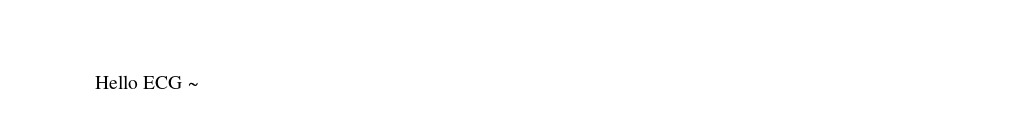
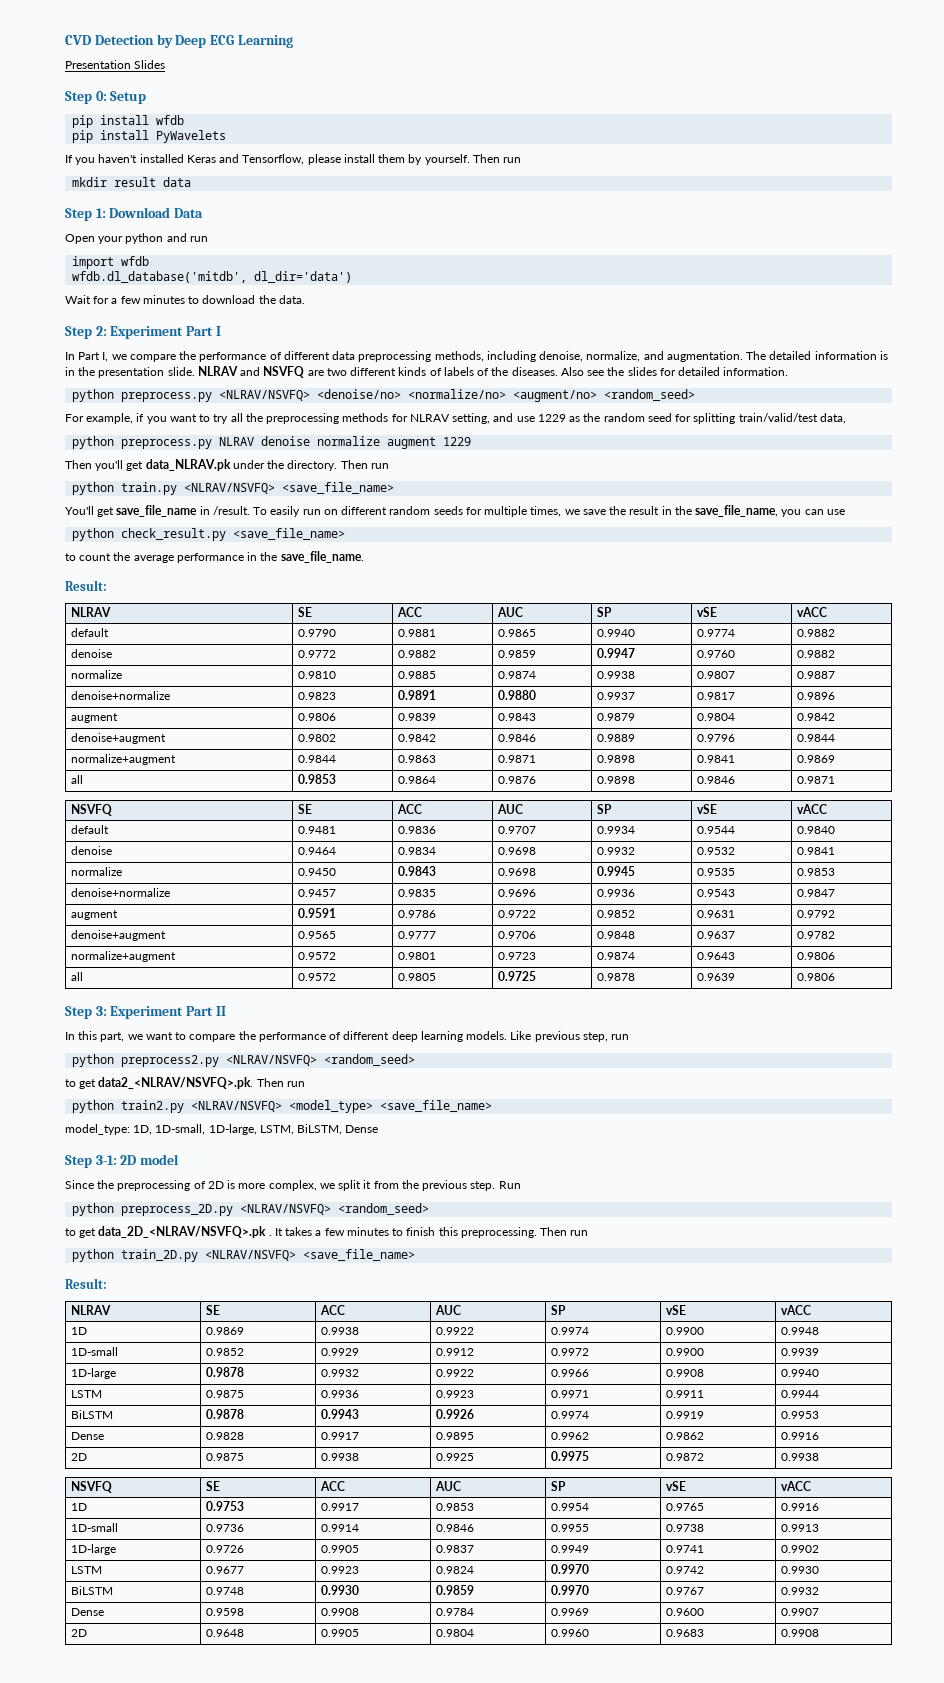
[95,75,199,89] Hello ECG ~ -> [65,34,293,48] [65,60,166,69] [65,91,147,104] [72,115,185,128] [72,130,227,143] [65,154,522,165] [72,177,192,187] [65,207,203,221] [65,233,208,244] [72,256,150,269] [72,271,353,283] [65,295,305,304] [65,326,221,339] [65,351,888,362] [65,366,789,378] [72,389,696,402] [65,413,846,424] [72,436,472,449] [65,459,389,471] [72,482,395,495] [65,505,845,517] [72,528,346,541] [65,551,364,563] [65,580,107,591] [71,607,112,617] [298,607,313,617] [397,607,423,617] [497,607,524,617] [597,607,613,617] [697,607,718,617] [797,607,828,617] [71,628,110,637] [298,629,337,637] [398,629,437,637] [498,629,537,637] [597,629,636,637] [697,629,736,637] [797,629,836,637] [71,649,113,658] [298,650,337,658] [398,650,437,658] [498,650,537,658] [597,648,636,658] [697,650,736,658] [797,650,836,658] [71,670,123,679] [298,671,337,679] [398,671,437,679] [498,671,537,679] [597,671,636,679] [697,671,736,679] [797,671,836,679] [71,691,171,700] [298,692,337,700] [398,690,437,700] [498,690,537,700] [597,692,636,700] [697,692,736,700] [797,692,836,700] [71,713,119,723] [298,713,337,721] [398,713,437,721] [498,713,537,721] [597,713,636,721] [697,713,736,721] [797,713,836,721] [71,733,167,744] [298,734,337,742] [398,734,437,742] [498,734,537,742] [597,734,636,742] [697,734,736,742] [797,734,836,742] [71,754,177,765] [298,755,337,763] [398,755,437,763] [498,755,537,763] [597,755,636,763] [697,755,736,763] [797,755,836,763] [71,775,84,784] [298,774,337,784] [398,776,437,784] [498,776,537,784] [597,776,636,784] [697,776,736,784] [797,776,836,784] [71,804,113,816] [298,804,313,814] [397,804,423,814] [497,804,524,814] [597,804,613,814] [697,804,718,814] [797,804,828,814] [71,825,110,834] [298,826,337,834] [398,826,437,834] [498,826,537,834] [597,826,636,834] [697,826,736,834] [797,826,836,834] [71,846,113,855] [298,847,337,855] [398,847,437,855] [498,847,537,855] [597,847,636,855] [697,847,736,855] [797,847,836,855] [71,867,123,876] [298,868,337,876] [398,866,437,876] [498,868,537,876] [597,866,636,876] [697,868,736,876] [797,868,836,876] [71,888,171,897] [298,889,337,897] [398,889,437,897] [498,889,537,897] [597,889,636,897] [697,889,736,897] [797,889,836,897] [71,910,119,920] [298,908,337,918] [398,910,437,918] [498,910,537,918] [597,910,636,918] [697,910,736,918] [797,910,836,918] [71,930,167,941] [298,931,337,939] [398,931,437,939] [498,931,537,939] [597,931,636,939] [697,931,736,939] [797,931,836,939] [71,951,177,962] [298,952,337,960] [398,952,437,960] [498,952,537,960] [597,952,636,960] [697,952,736,960] [797,952,836,960] [71,972,84,981] [298,973,337,981] [398,973,437,981] [498,971,537,981] [597,973,636,981] [697,973,736,981] [797,973,836,981] [65,1006,226,1019] [65,1031,630,1042] [72,1054,416,1067] [65,1077,305,1089] [72,1100,493,1113] [65,1124,379,1135] [65,1154,179,1168] [65,1180,521,1191] [72,1203,430,1216] [65,1226,589,1238] [72,1249,416,1262] [65,1278,107,1289] [71,1305,112,1315] [206,1305,221,1315] [320,1305,346,1315] [435,1305,462,1315] [551,1305,567,1315] [666,1305,687,1315] [781,1305,812,1315] [71,1327,88,1335] [206,1327,245,1335] [321,1327,360,1335] [436,1327,475,1335] [551,1327,590,1335] [666,1327,705,1335] [781,1327,820,1335] [71,1347,119,1356] [206,1348,245,1356] [321,1348,360,1356] [436,1348,475,1356] [551,1348,590,1356] [666,1348,705,1356] [781,1348,820,1356] [71,1368,117,1379] [206,1367,245,1377] [321,1369,360,1377] [436,1369,475,1377] [551,1369,590,1377] [666,1369,705,1377] [781,1369,820,1377] [71,1390,103,1398] [206,1390,245,1398] [321,1390,360,1398] [436,1390,475,1398] [551,1390,590,1398] [666,1390,705,1398] [781,1390,820,1398] [71,1410,114,1419] [206,1409,245,1419] [321,1409,360,1419] [436,1409,475,1419] [551,1411,590,1419] [666,1411,705,1419] [781,1411,820,1419] [71,1432,105,1440] [206,1432,245,1440] [321,1432,360,1440] [436,1432,475,1440] [551,1432,590,1440] [666,1432,705,1440] [781,1432,820,1440] [71,1453,88,1461] [206,1453,245,1461] [321,1453,360,1461] [436,1453,475,1461] [551,1451,590,1461] [666,1453,705,1461] [781,1453,820,1461] [71,1481,113,1493] [206,1481,221,1491] [320,1481,346,1491] [435,1481,462,1491] [551,1481,567,1491] [666,1481,687,1491] [781,1481,812,1491] [71,1503,88,1511] [206,1501,245,1511] [321,1503,360,1511] [436,1503,475,1511] [551,1503,590,1511] [666,1503,705,1511] [781,1503,820,1511] [71,1523,119,1532] [206,1524,245,1532] [321,1524,360,1532] [436,1524,475,1532] [551,1524,590,1532] [666,1524,705,1532] [781,1524,820,1532] [71,1544,117,1555] [206,1545,245,1553] [321,1545,360,1553] [436,1545,475,1553] [551,1545,590,1553] [666,1545,705,1553] [781,1545,820,1553] [71,1566,103,1574] [206,1566,245,1574] [321,1566,360,1574] [436,1566,475,1574] [551,1564,590,1574] [666,1566,705,1574] [781,1566,820,1574] [71,1586,114,1595] [206,1587,245,1595] [321,1585,360,1595] [436,1585,475,1595] [551,1585,590,1595] [666,1587,705,1595] [781,1587,820,1595] [71,1608,105,1616] [206,1608,245,1616] [321,1608,360,1616] [436,1608,475,1616] [551,1608,590,1616] [666,1608,705,1616] [781,1608,820,1616] [71,1629,88,1637] [206,1629,245,1637] [321,1629,360,1637] [436,1629,475,1637] [551,1629,590,1637] [666,1629,705,1637] [781,1629,820,1637] CVD Detection by Deep ECG Learning // Presentation Slides // Step 0: Setup // pip install wfdb // pip install PyWavelets // If you haven't installed Keras and Tensorflow, please install them by yourself. Then run // mkdir result data // Step 1: Download Data // Open your python and run // import wfdb // wfdb.dl_database('mitdb', dl_dir='data') // Wait for a few minutes to download the data. // Step 2: Experiment Part I // In Part I, we compare the performance of different data preprocessing methods, including denoise, normalize, and augmentation. The detailed information is in the presentation slide. NLRAV and NSVFQ are two different kinds of labels of the diseases. Also see the slides for detailed information. // python preprocess.py <NLRAV/NSVFQ> <denoise/no> <normalize/no> <augment/no> <random_seed> // For example, if you want to try all the preprocessing methods for NLRAV setting, and use 1229 as the random seed for splitting train/valid/test data, // python preprocess.py NLRAV denoise normalize augment 1229 // Then you'll get data_NLRAV.pk under the directory. Then run // python train.py <NLRAV/NSVFQ> <save_file_name> // You'll get save_file_name in /result. To easily run on different random seeds for multiple times, we save the result in the save_file_name, you can use // python check_result.py <save_file_name> // to count the average performance in the save_file_name. // Result: // NLRAV | SE | ACC | AUC | SP | vSE | vACC // default | 0.9790 | 0.9881 | 0.9865 | 0.9940 | 0.9774 | 0.9882 // denoise | 0.9772 | 0.9882 | 0.9859 | 0.9947 | 0.9760 | 0.9882 // normalize | 0.9810 | 0.9885 | 0.9874 | 0.9938 | 0.9807 | 0.9887 // denoise+normalize | 0.9823 | 0.9891 | 0.9880 | 0.9937 | 0.9817 | 0.9896 // augment | 0.9806 | 0.9839 | 0.9843 | 0.9879 | 0.9804 | 0.9842 // denoise+augment | 0.9802 | 0.9842 | 0.9846 | 0.9889 | 0.9796 | 0.9844 // normalize+augment | 0.9844 | 0.9863 | 0.9871 | 0.9898 | 0.9841 | 0.9869 // all | 0.9853 | 0.9864 | 0.9876 | 0.9898 | 0.9846 | 0.9871 // NSVFQ | SE | ACC | AUC | SP | vSE | vACC // default | 0.9481 | 0.9836 | 0.9707 | 0.9934 | 0.9544 | 0.9840 // denoise | 0.9464 | 0.9834 | 0.9698 | 0.9932 | 0.9532 | 0.9841 // normalize | 0.9450 | 0.9843 | 0.9698 | 0.9945 | 0.9535 | 0.9853 // denoise+normalize | 0.9457 | 0.9835 | 0.9696 | 0.9936 | 0.9543 | 0.9847 // augment | 0.9591 | 0.9786 | 0.9722 | 0.9852 | 0.9631 | 0.9792 // denoise+augment | 0.9565 | 0.9777 | 0.9706 | 0.9848 | 0.9637 | 0.9782 // normalize+augment | 0.9572 | 0.9801 | 0.9723 | 0.9874 | 0.9643 | 0.9806 // all | 0.9572 | 0.9805 | 0.9725 | 0.9878 | 0.9639 | 0.9806 // Step 3: Experiment Part II // In this part, we want to compare the performance of different deep learning models. Like previous step, run // python preprocess2.py <NLRAV/NSVFQ> <random_seed> // to get data2_<NLRAV/NSVFQ>.pk. Then run // python train2.py <NLRAV/NSVFQ> <model_type> <save_file_name> // model_type: 1D, 1D-small, 1D-large, LSTM, BiLSTM, Dense // Step 3-1: 2D model // Since the preprocessing of 2D is more complex, we split it from the previous step. Run // python preprocess_2D.py <NLRAV/NSVFQ> <random_seed> // to get data_2D_<NLRAV/NSVFQ>.pk . It takes a few minutes to finish this preprocessing. Then run // python train_2D.py <NLRAV/NSVFQ> <save_file_name> // Result: // NLRAV | SE | ACC | AUC | SP | vSE | vACC // 1D | 0.9869 | 0.9938 | 0.9922 | 0.9974 | 0.9900 | 0.9948 // 1D-small | 0.9852 | 0.9929 | 0.9912 | 0.9972 | 0.9900 | 0.9939 // 1D-large | 0.9878 | 0.9932 | 0.9922 | 0.9966 | 0.9908 | 0.9940 // LSTM | 0.9875 | 0.9936 | 0.9923 | 0.9971 | 0.9911 | 0.9944 // BiLSTM | 0.9878 | 0.9943 | 0.9926 | 0.9974 | 0.9919 | 0.9953 // Dense | 0.9828 | 0.9917 | 0.9895 | 0.9962 | 0.9862 | 0.9916 // 2D | 0.9875 | 0.9938 | 0.9925 | 0.9975 | 0.9872 | 0.9938 // NSVFQ | SE | ACC | AUC | SP | vSE | vACC // 1D | 0.9753 | 0.9917 | 0.9853 | 0.9954 | 0.9765 | 0.9916 // 1D-small | 0.9736 | 0.9914 | 0.9846 | 0.9955 | 0.9738 | 0.9913 // 1D-large | 0.9726 | 0.9905 | 0.9837 | 0.9949 | 0.9741 | 0.9902 // LSTM | 0.9677 | 0.9923 | 0.9824 | 0.9970 | 0.9742 | 0.9930 // BiLSTM | 0.9748 | 0.9930 | 0.9859 | 0.9970 | 0.9767 | 0.9932 // Dense | 0.9598 | 0.9908 | 0.9784 | 0.9969 | 0.9600 | 0.9907 // 2D | 0.9648 | 0.9905 | 0.9804 | 0.9960 | 0.9683 | 0.9908

